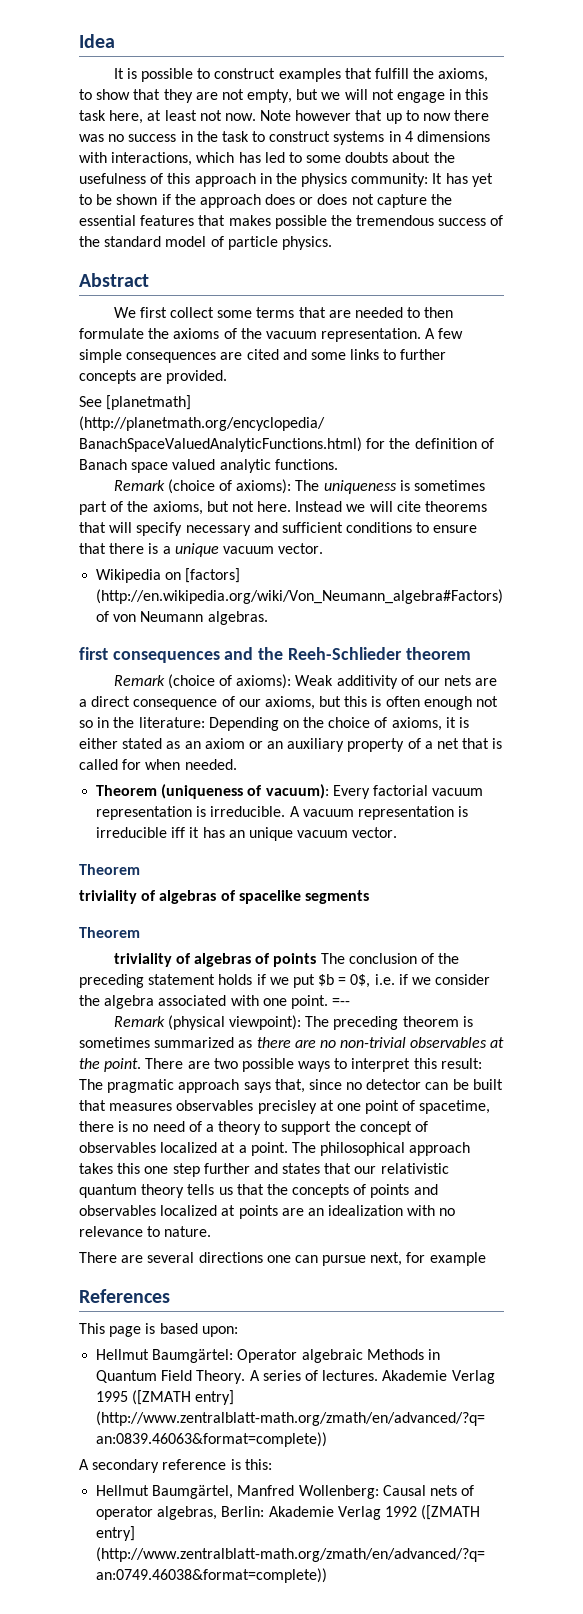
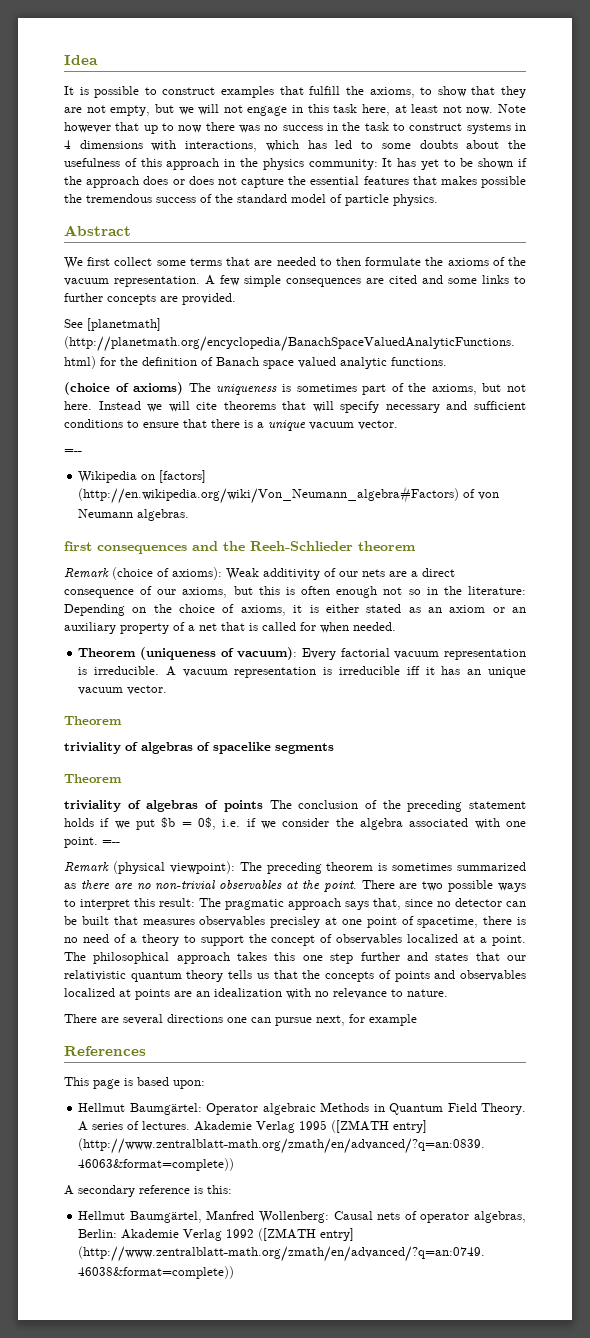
[113,479,292,494] Remark (choice of axioms): -> [64,382,184,395] (choice of axioms)
(324, 548) none -> [64,449,82,454] // =--

